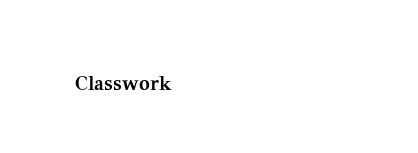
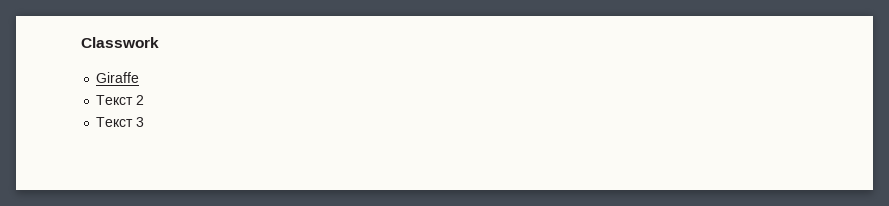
(172, 83) none -> [96,72,140,83] [96,95,145,105] [96,117,145,127] // Giraffe // Текст 2 // Текст 3

